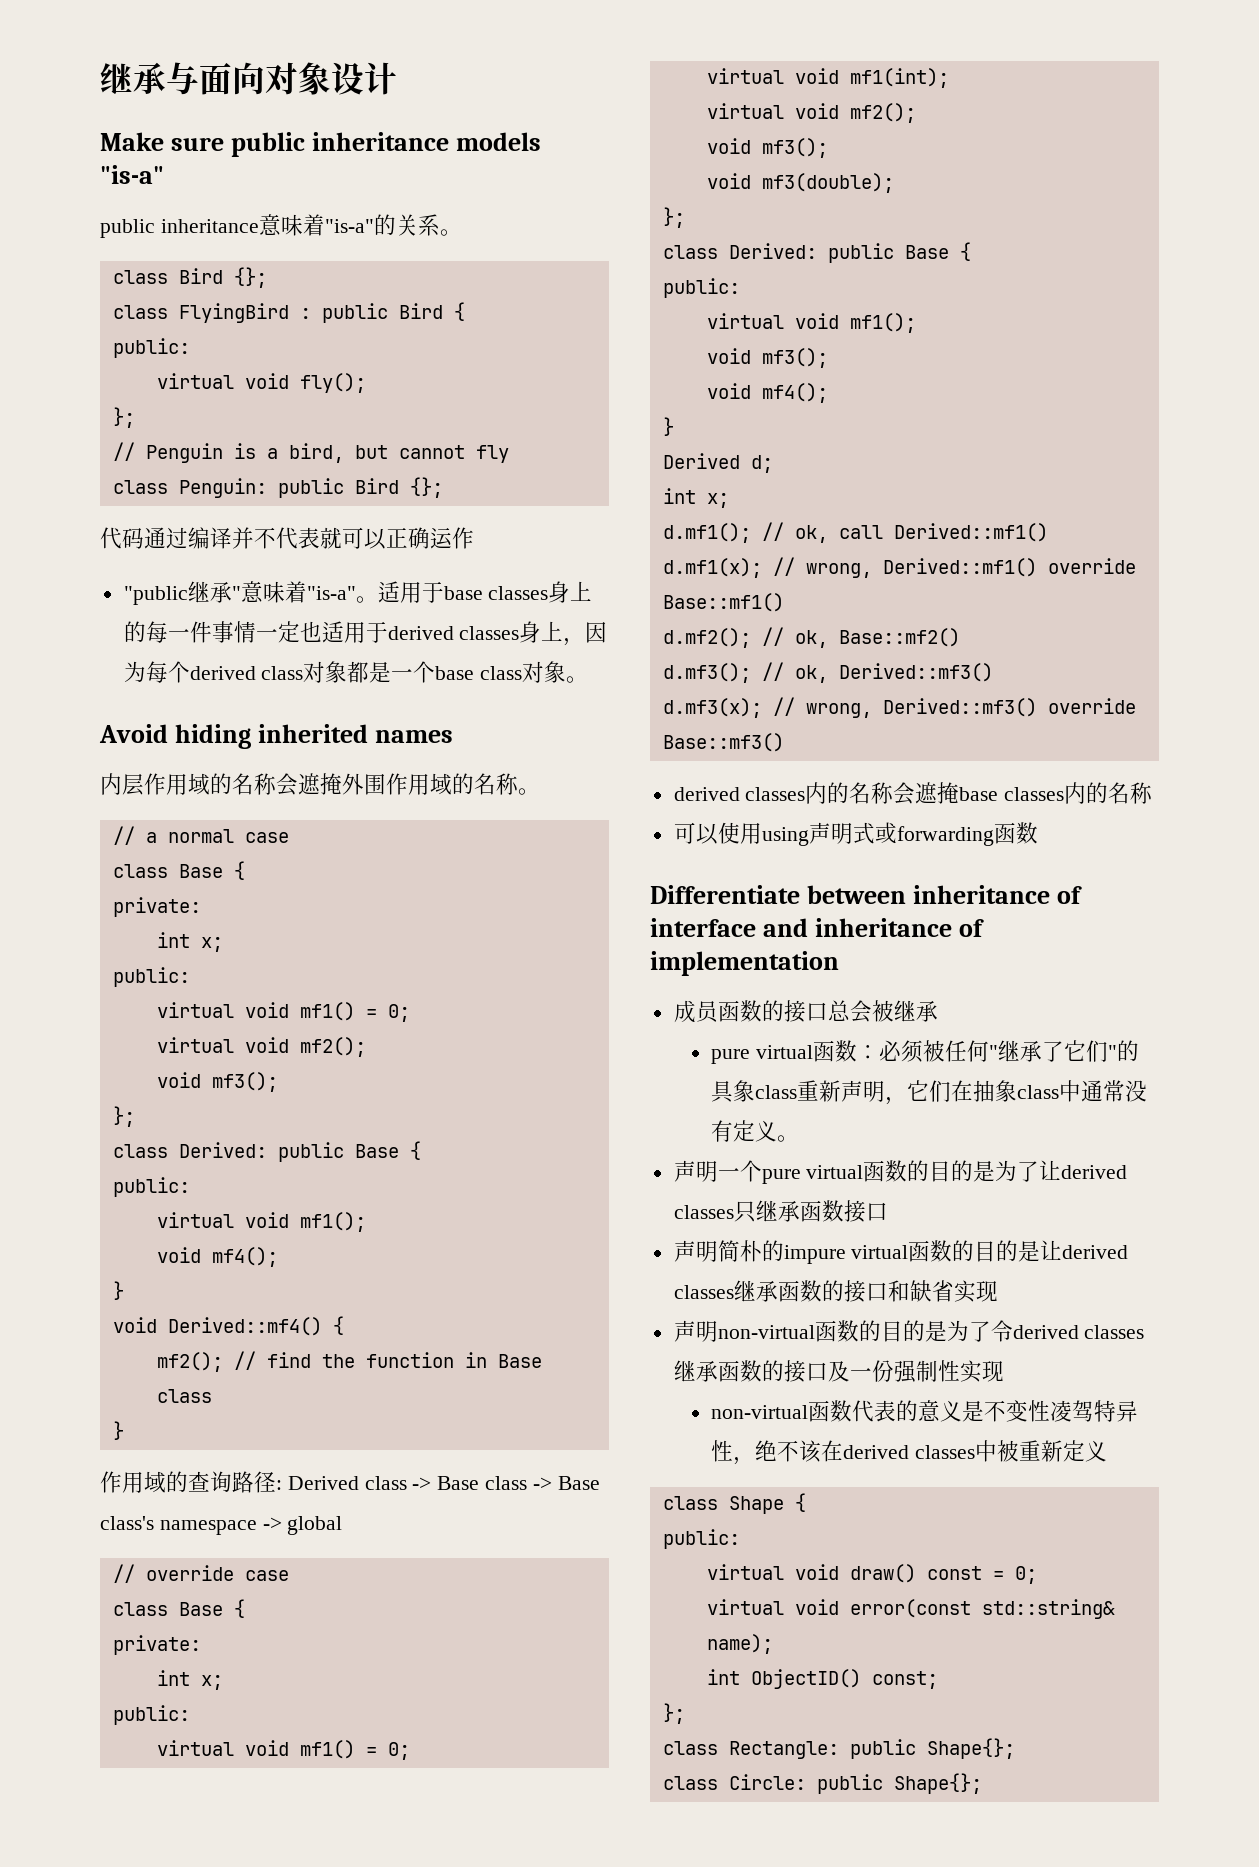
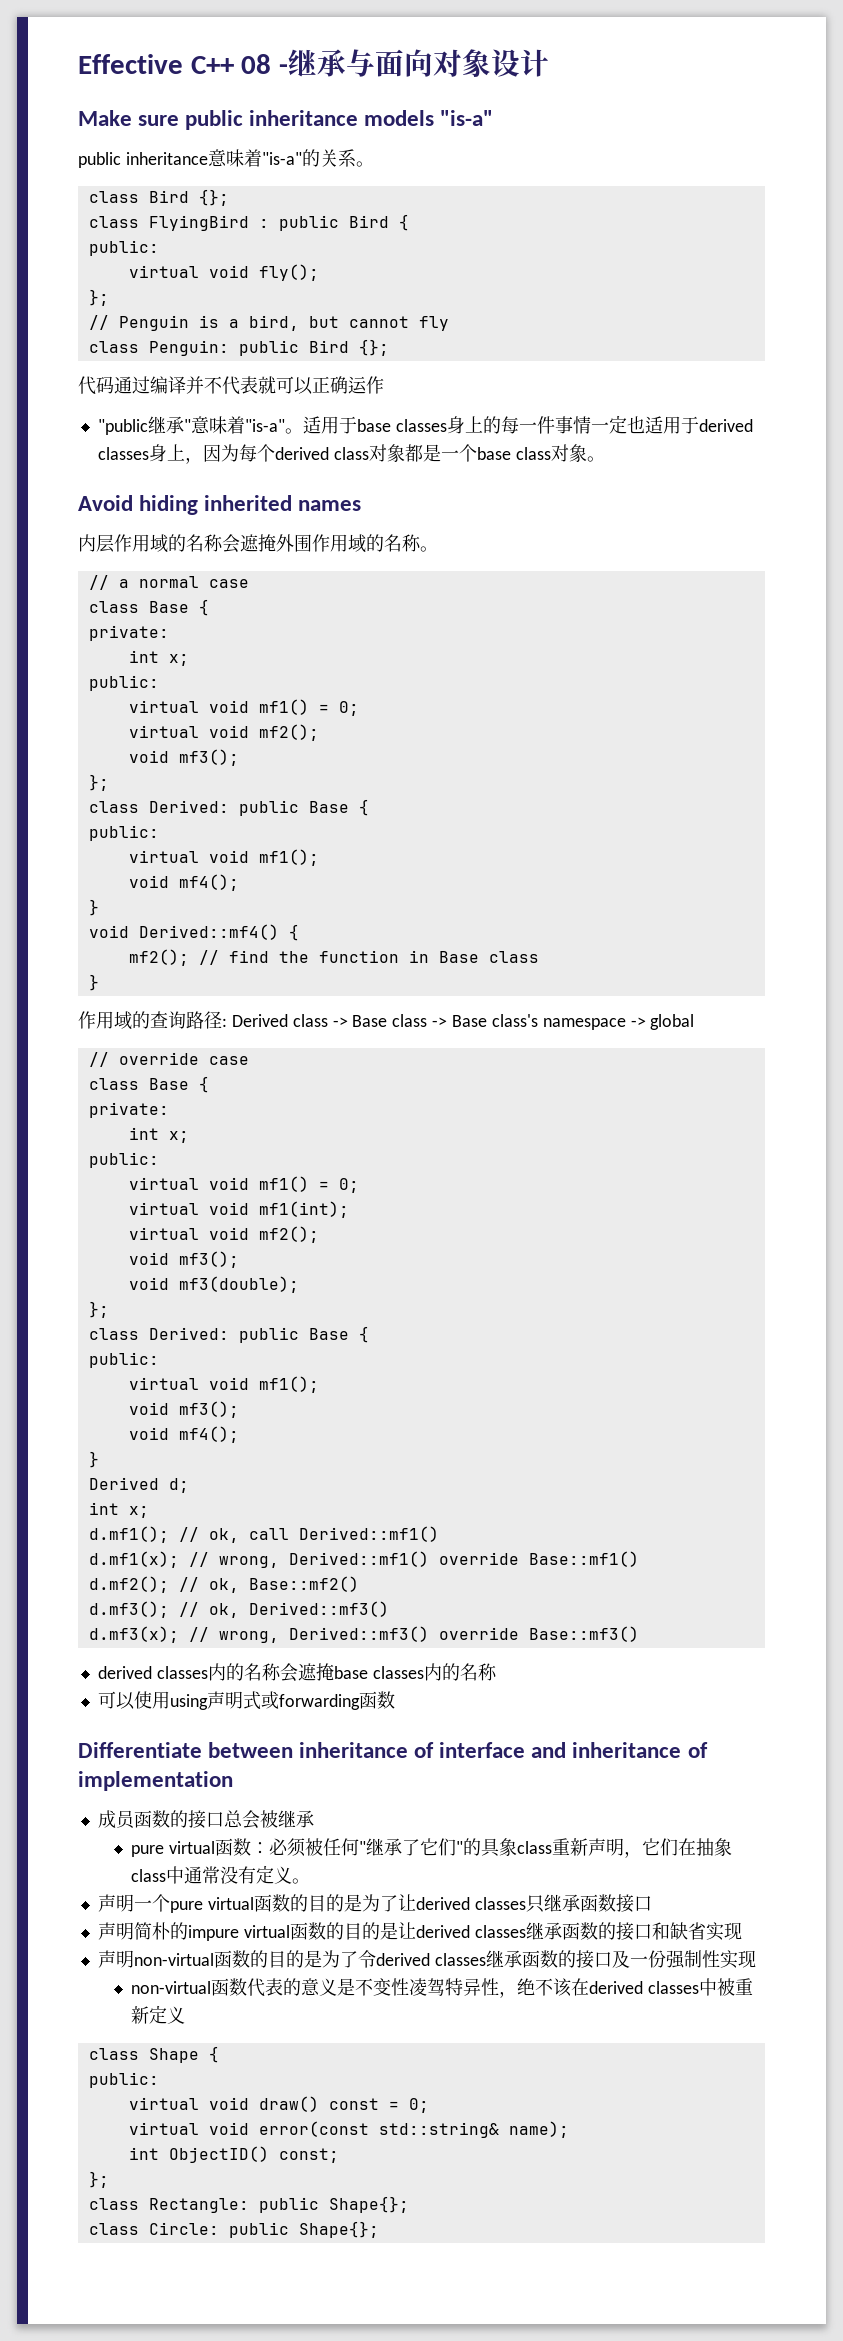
(100, 79) none -> [78,54,289,74] Effective C++ 08 -

